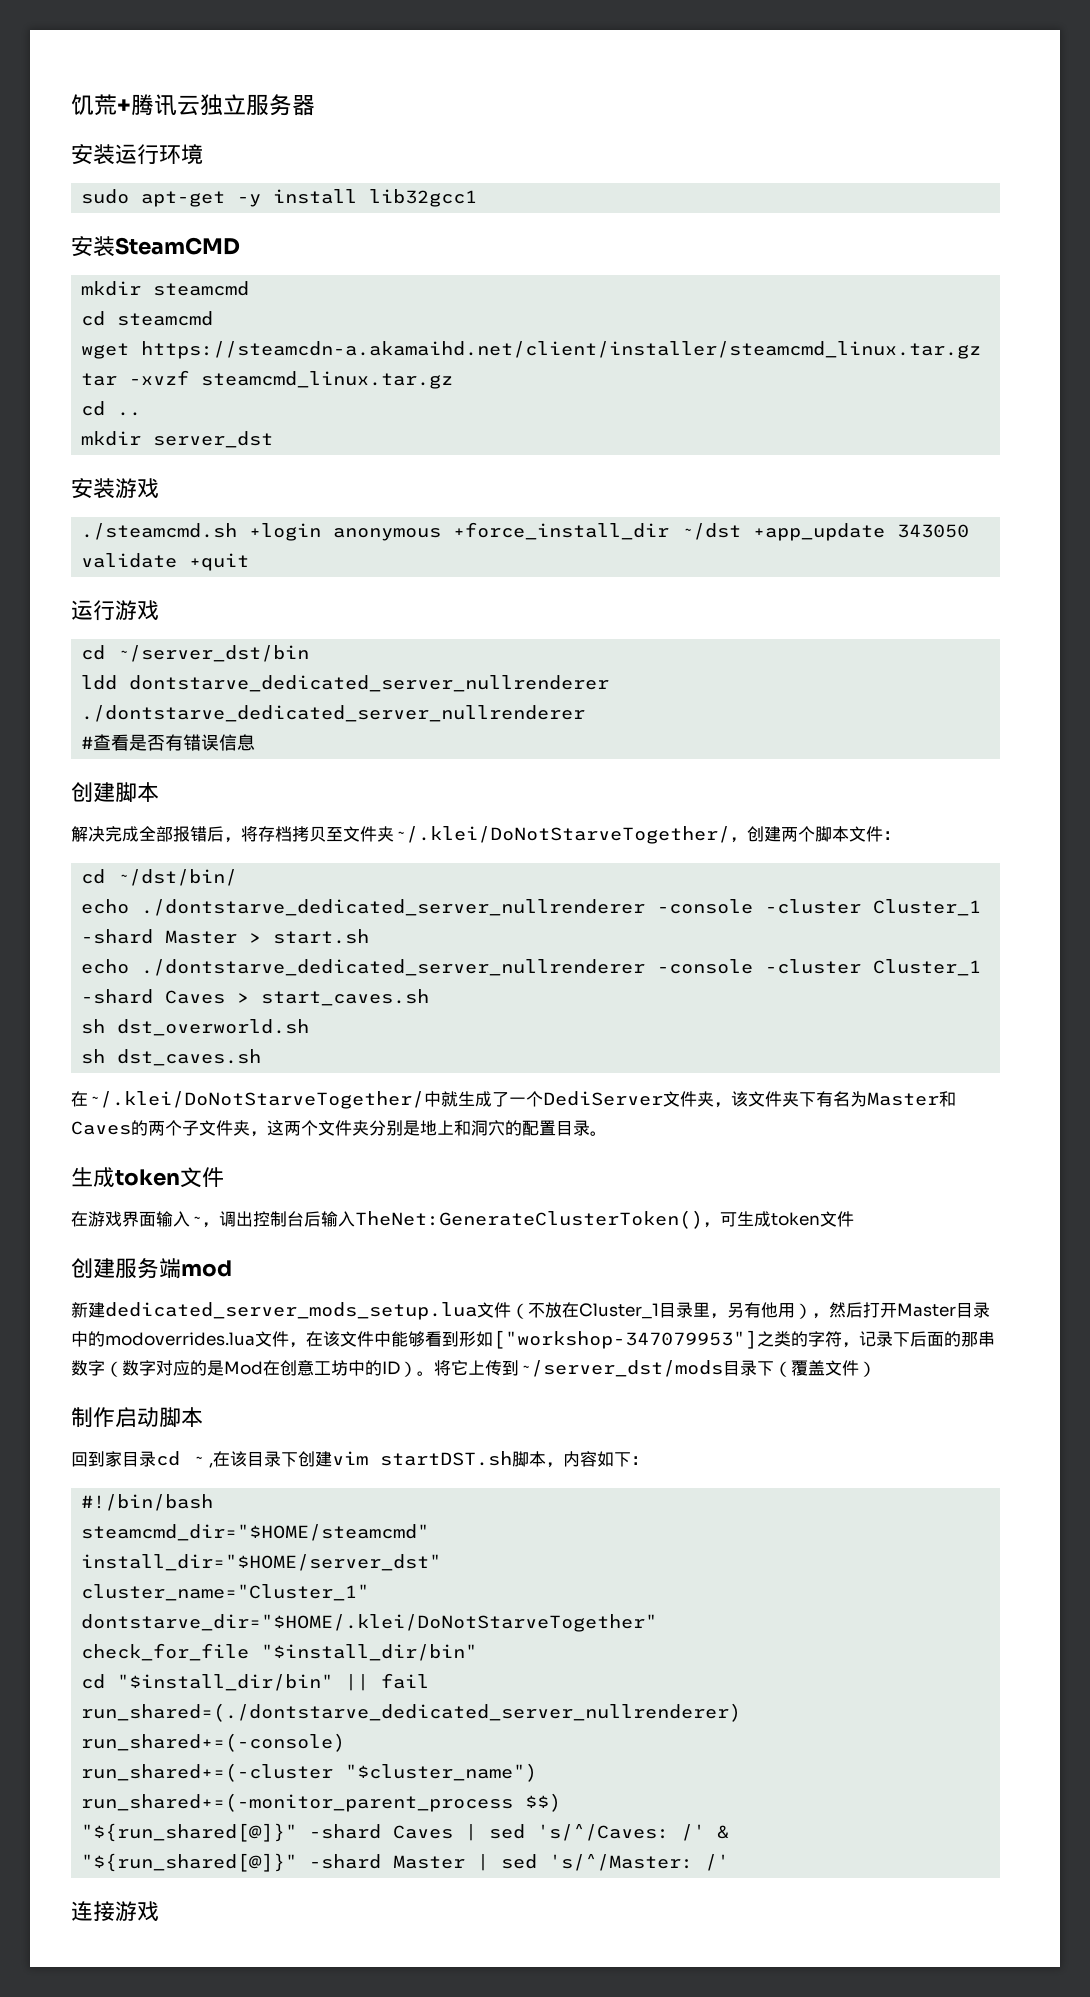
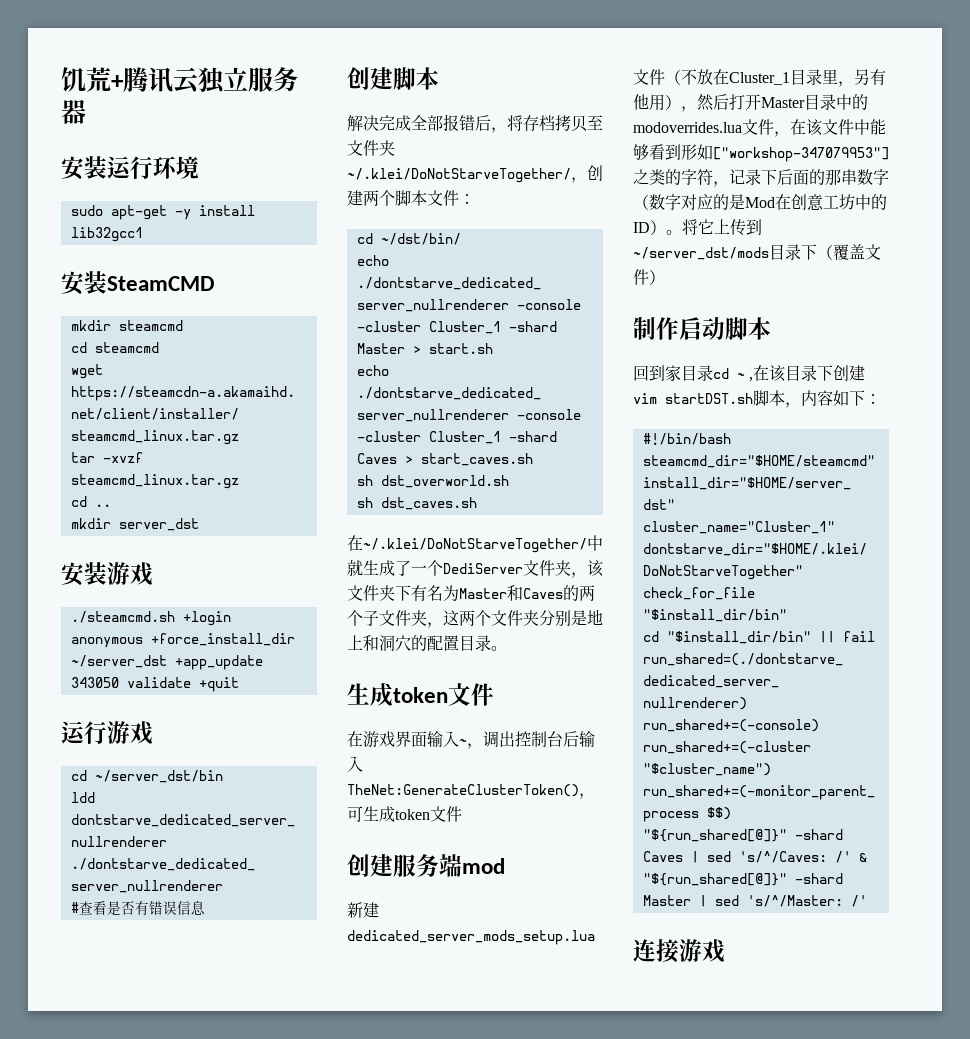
[681,523,742,540] ~/dst -> [70,655,167,668] ~/server_dst

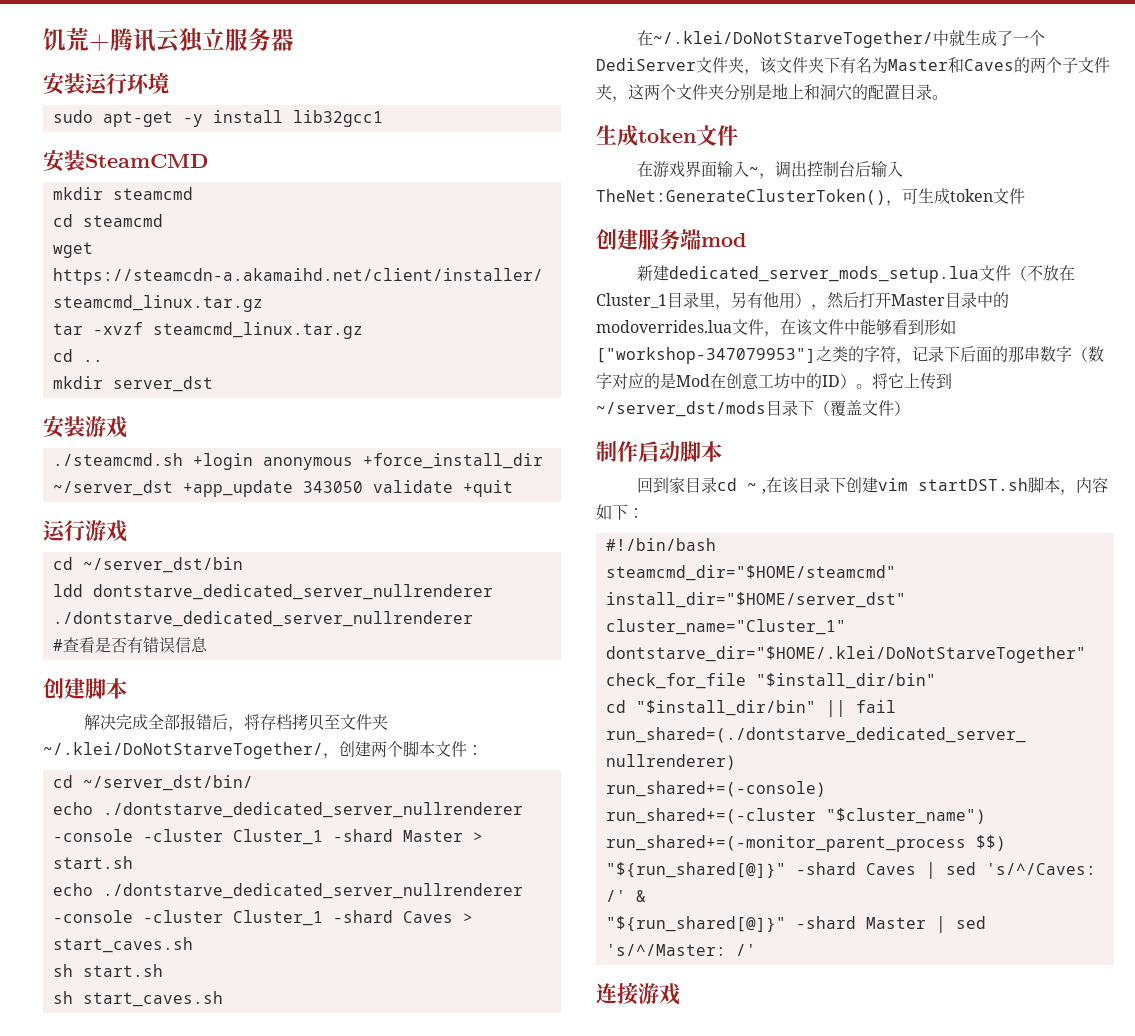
[380,233,461,245] ~/dst/bin/ -> [82,775,253,791] ~/server_dst/bin/
[380,475,509,488] [356,497,477,510] dst_overworld.sh // sh dst_caves.sh -> [82,964,163,977] [52,991,223,1007] start.sh // sh start_caves.sh

